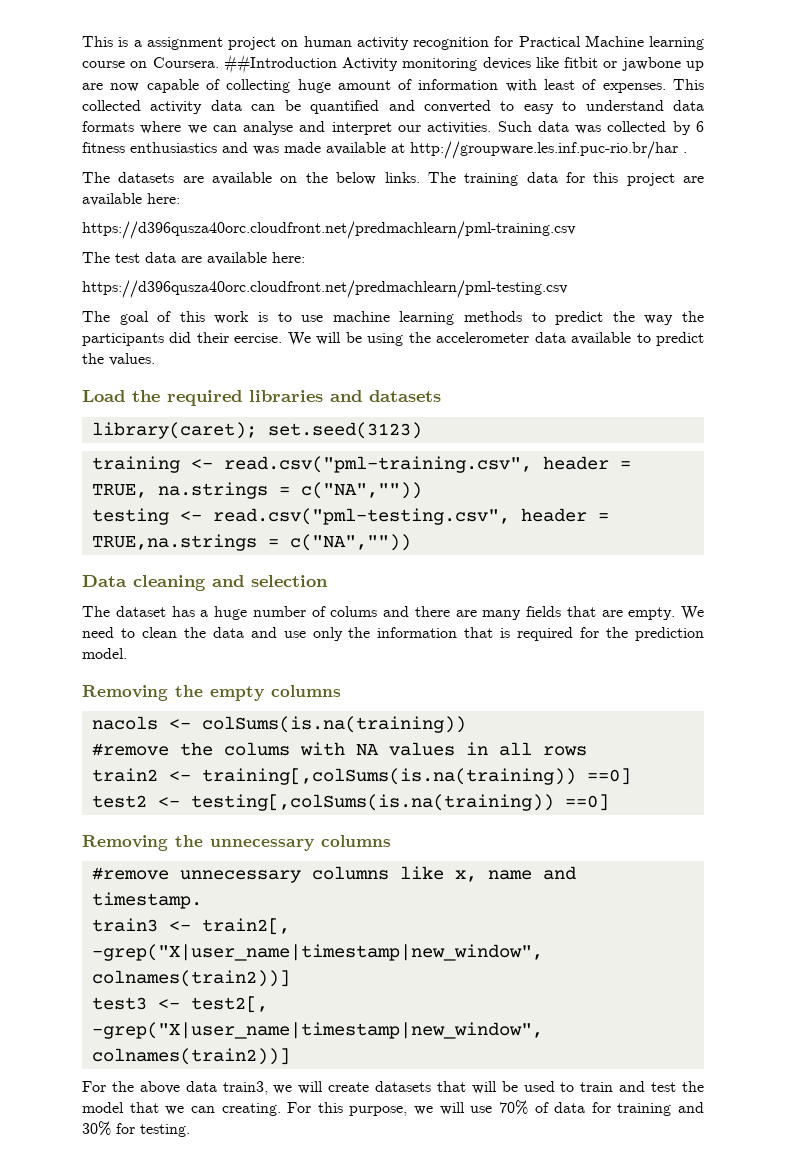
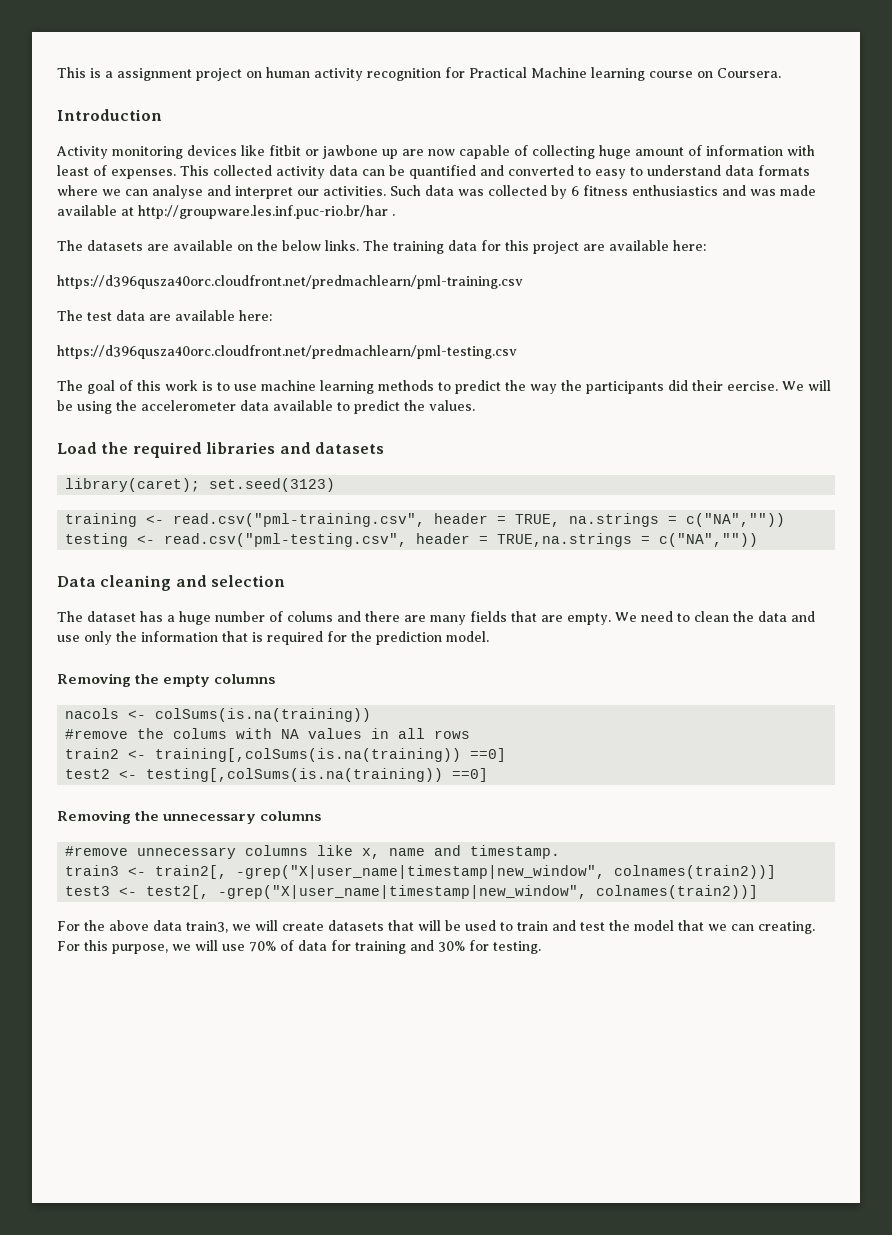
[223,54,337,74] ##Introduction -> [57,109,162,121] // Introduction //

